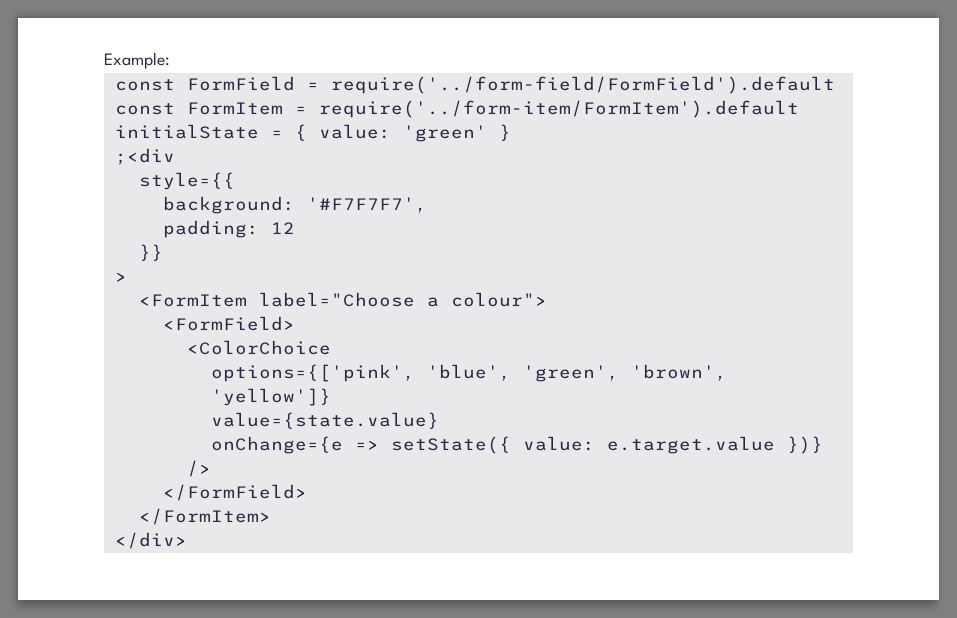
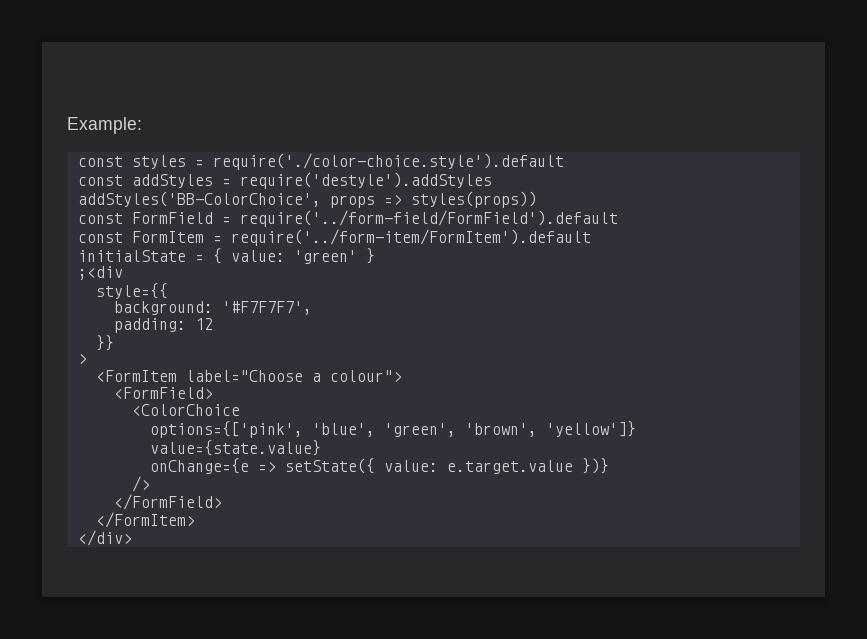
(170, 60) none -> [77,153,564,170] [77,172,492,189] [77,191,537,208] // const styles = require('./color-choice.style').default // const addStyles = require('destyle').addStyles // addStyles('BB-ColorChoice', props => styles(props))

